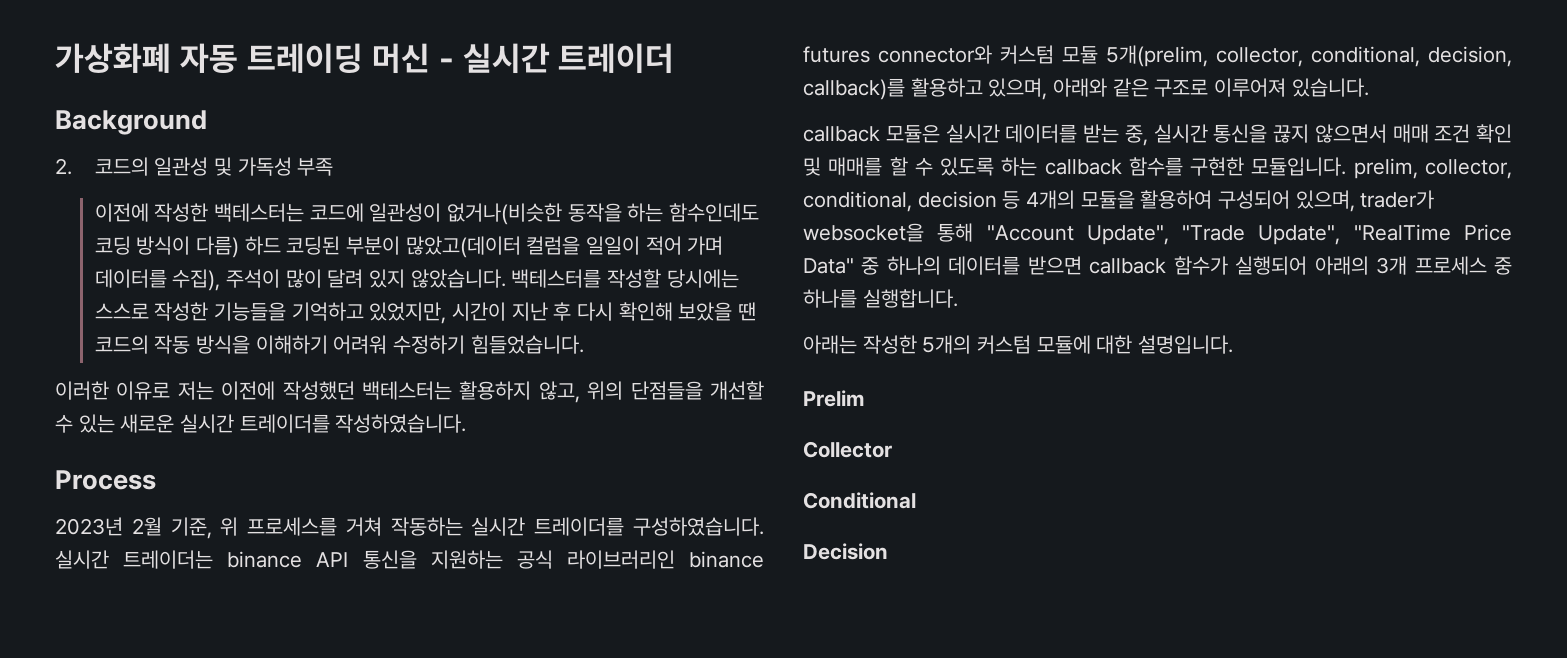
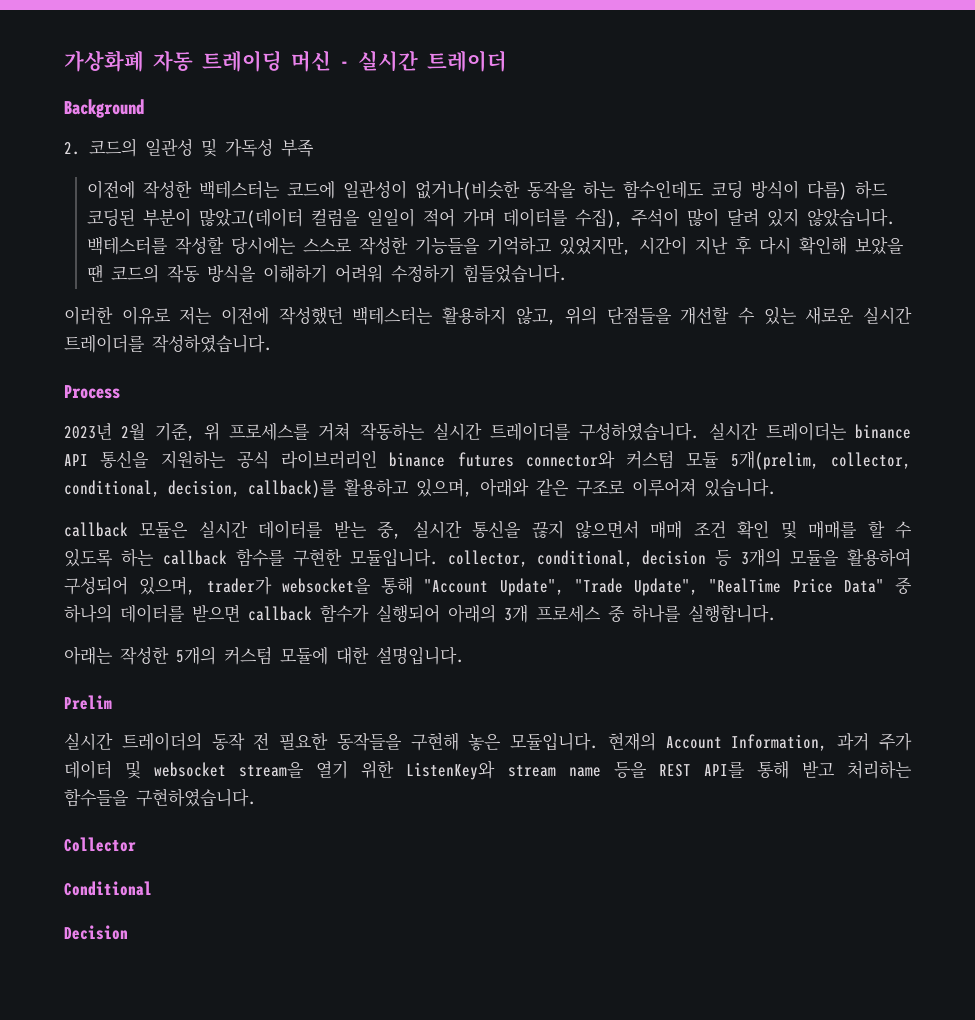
[1353,158,1418,179] prelim, -> (439, 558) none
[1026,190,1076,209] 4개의 -> [740,548,781,567] 3개의
(864, 398) none -> [64,732,912,751] [64,760,912,780] [64,788,256,807] // 실시간 트레이더의 동작 전 필요한 동작들을 구현해 놓은 모듈입니다. 현재의 Account Information, 과거 주가 데이터 및 websocket stream을 열기 위한 ListenKey와 stream name 등을 REST API를 통해 받고 처리하는 함수들을 구현하였습니다.

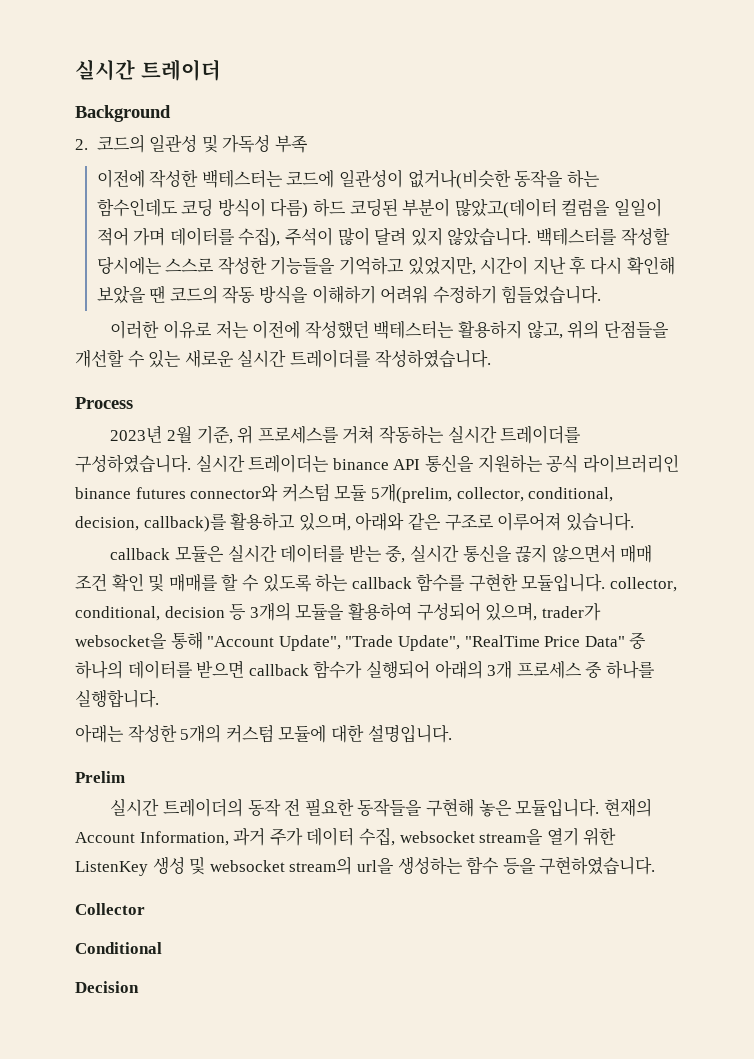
[64,50,349,72] 가상화폐 자동 트레이딩 머신 - -> (75, 69) none
[125,761,142,779] 및 -> [358,827,395,846] 수집,
[406,760,912,780] [64,788,129,807] ListenKey와 stream name 등을 REST API를 통해 받고 처리하는 함수들을 -> [75,856,536,876] ListenKey 생성 및 websocket stream의 url을 생성하는 함수 등을

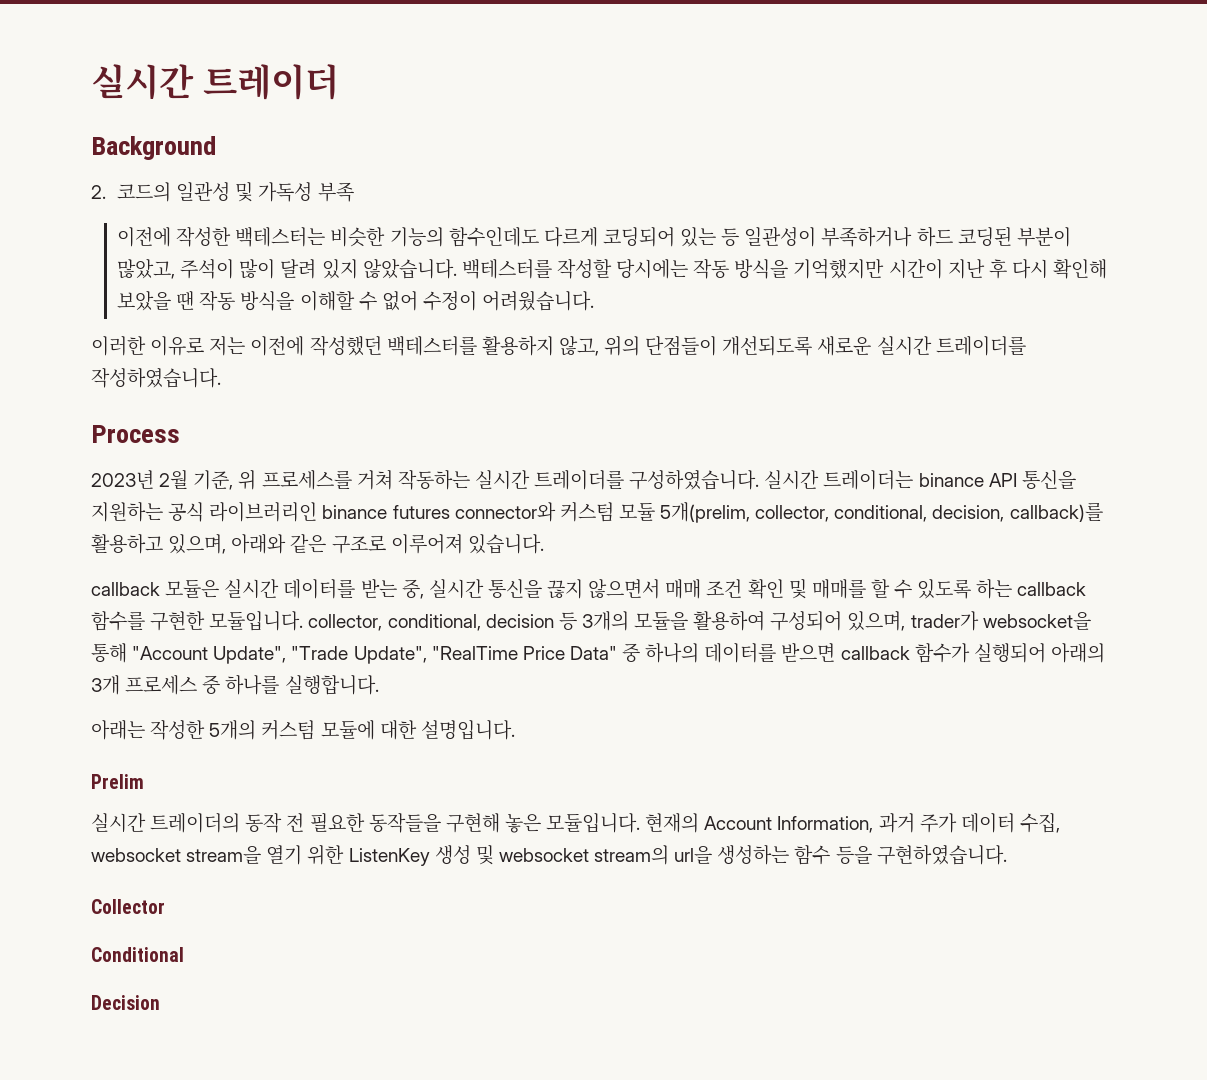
[286,169,600,189] [96,198,662,218] [96,227,281,247] 코드에 일관성이 없거나(비슷한 동작을 하는 함수인데도 코딩 방식이 다름) 하드 코딩된 부분이 많았고(데이터 컬럼을 일일이 적어 가며 데이터를 수집), -> [330,226,1071,247] [116,259,175,279] 비슷한 기능의 함수인데도 다르게 코딩되어 있는 등 일관성이 부족하거나 하드 코딩된 부분이 많았고,
[165,256,476,275] 스스로 작성한 기능들을 기억하고 있었지만, -> [693,258,885,279] 작동 방식을 기억했지만
[169,285,602,304] 코드의 작동 방식을 이해하기 어려워 수정하기 힘들었습니다. -> [199,290,595,311] 작동 방식을 이해할 수 없어 수정이 어려웠습니다.
[373,320,455,339] 백테스터는 -> [386,336,477,356] 백테스터를
[603,321,669,339] [75,349,182,368] 단점들을 개선할 수 있는 -> [645,336,813,356] 단점들이 개선되도록

